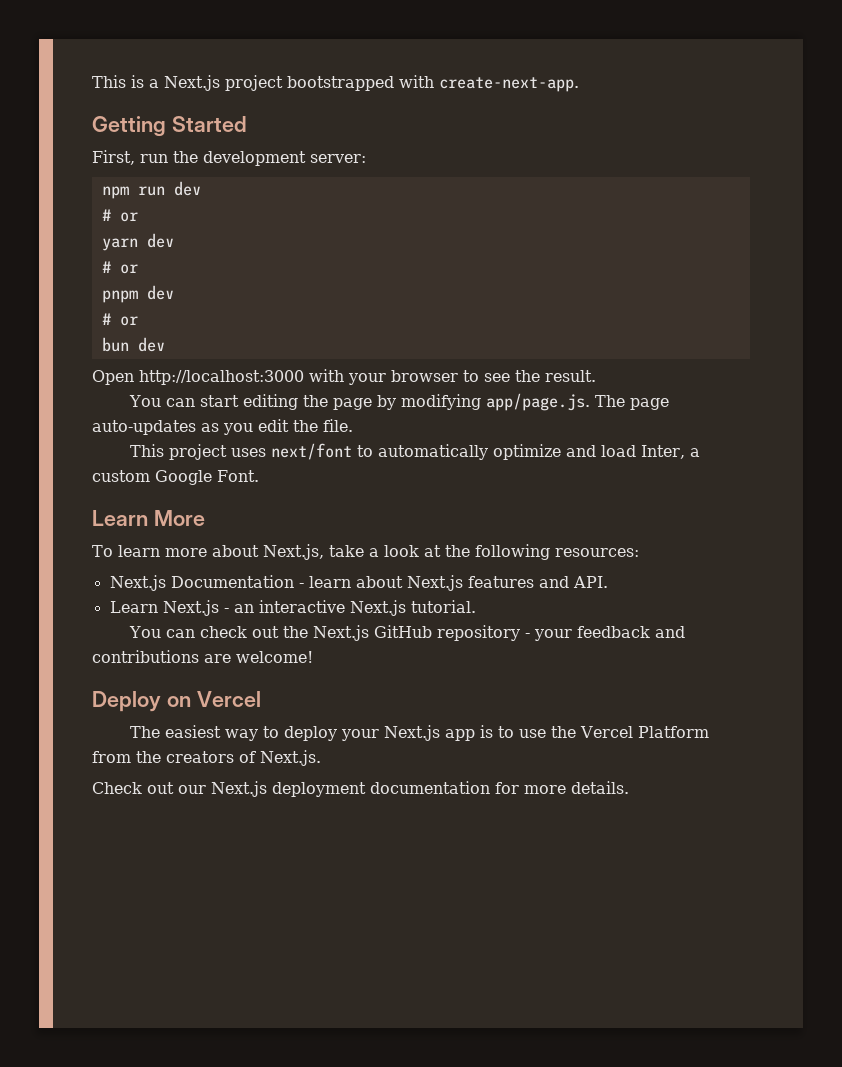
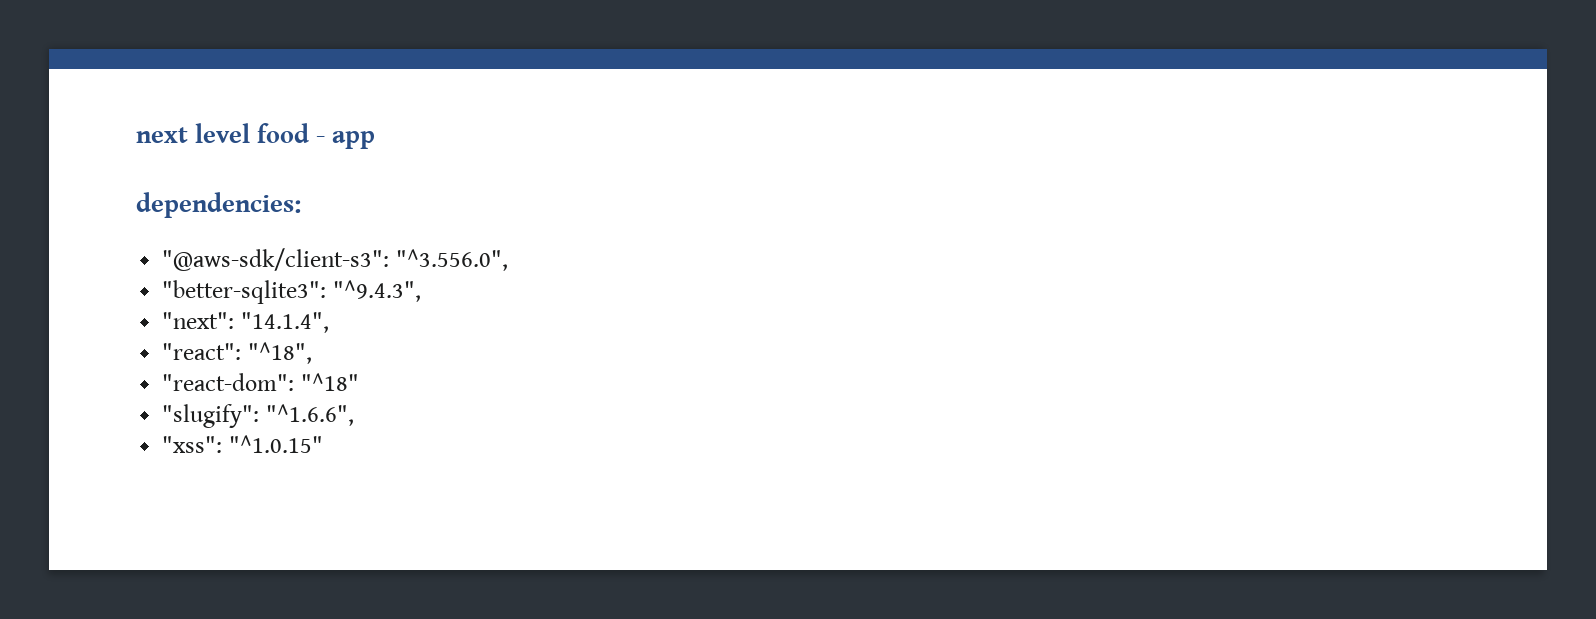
[92,75,579,92] [92,116,247,137] [92,150,366,166] [101,181,201,199] [101,209,138,222] [101,233,174,251] [101,261,138,274] [101,285,174,303] [101,313,138,326] [101,337,165,352] [92,369,596,385] [128,393,669,411] [92,419,353,435] [129,443,700,460] [92,470,259,485] [92,510,205,526] [92,544,639,560] [109,575,608,591] [109,600,476,616] [128,625,685,641] [92,650,313,663] [92,691,261,712] [129,725,709,741] [92,750,321,766] [92,781,629,797] This is a Next.js project bootstrapped with create-next-app. // Getting Started // First, run the development server: // npm run dev // # or // yarn dev // # or // pnpm dev // # or // bun dev // Open http://localhost:3000 with your browser to see the result. // You can start editing the page by modifying app/page.js. The page auto-updates as you edit the file. // This project uses next/font to automatically optimize and load Inter, a custom Google Font. // Learn More // To learn more about Next.js, take a look at the following resources: // Next.js Documentation - learn about Next.js features and API. // Learn Next.js - an interactive Next.js tutorial. // You can check out the Next.js GitHub repository - your feedback and contributions are welcome! // Deploy on Vercel // The easiest way to deploy your Next.js app is to use the Vercel Platform from the creators of Next.js. // Check out our Next.js deployment documentation for more details. -> [136,123,376,149] [136,192,301,218] [162,248,508,271] [162,280,421,304] [162,312,329,333] [162,342,312,364] [162,373,359,391] [162,404,354,428] [162,435,323,453] next level food - app // dependencies: // "@aws-sdk/client-s3": "^3.556.0", // "better-sqlite3": "^9.4.3", // "next": "14.1.4", // "react": "^18", // "react-dom": "^18" // "slugify": "^1.6.6", // "xss": "^1.0.15"

